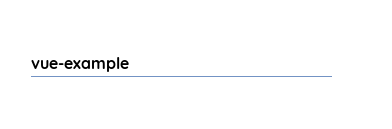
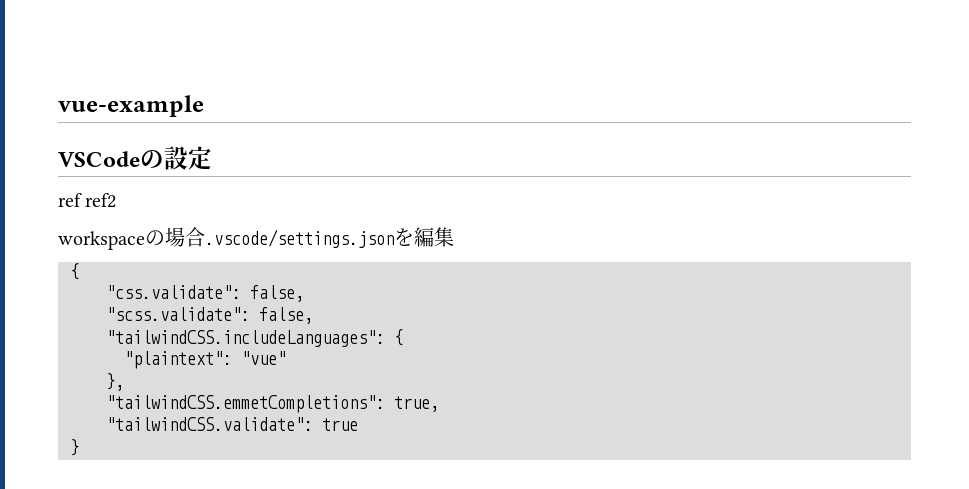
(129, 64) none -> [58,146,212,170] [58,193,117,208] [58,227,454,250] [70,263,79,280] [106,285,304,302] [106,307,313,324] [106,329,403,347] [124,351,286,369] [106,373,124,391] [106,395,439,413] [106,417,358,431] [70,439,79,456] // VSCodeの設定 // ref ref2 // workspaceの場合.vscode/settings.jsonを編集 // { // "css.validate": false, // "scss.validate": false, // "tailwindCSS.includeLanguages": { // "plaintext": "vue" // }, // "tailwindCSS.emmetCompletions": true, // "tailwindCSS.validate": true // }

